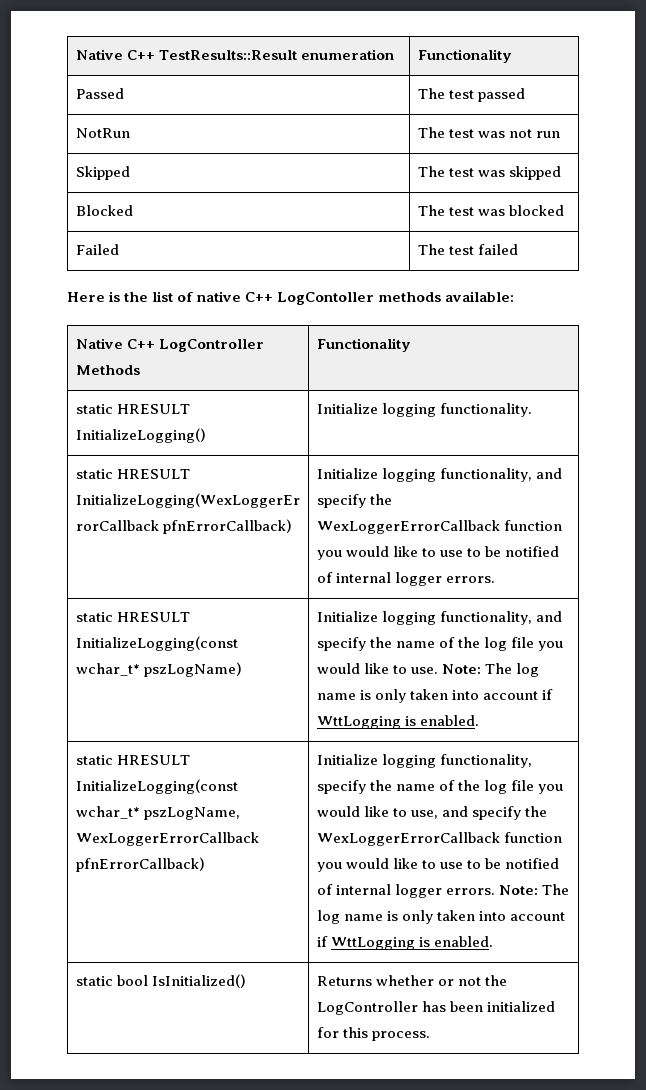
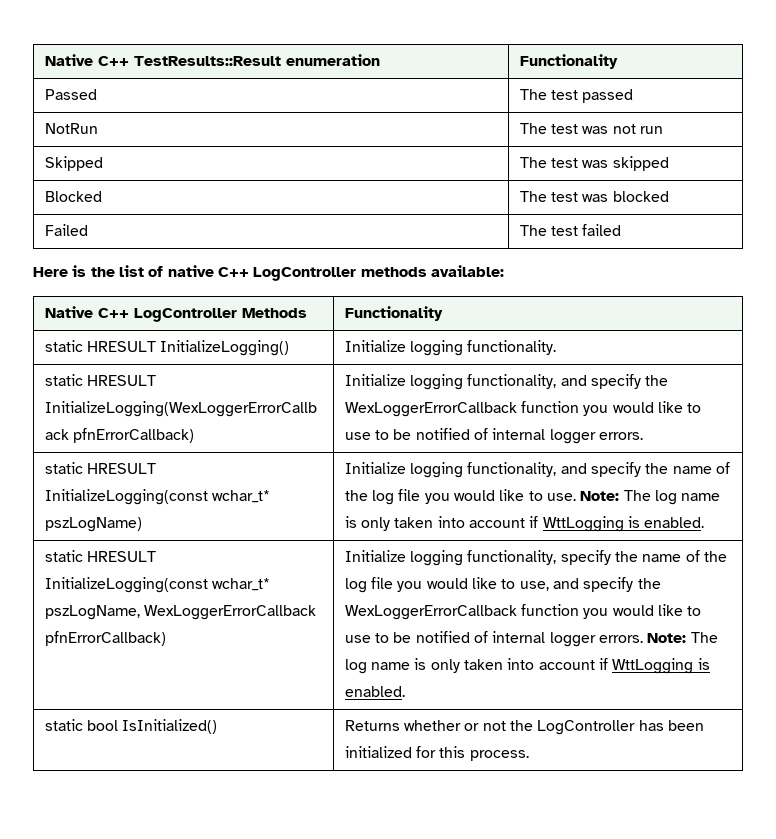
[277,292,375,305] LogContoller -> [253,267,357,281] LogController

